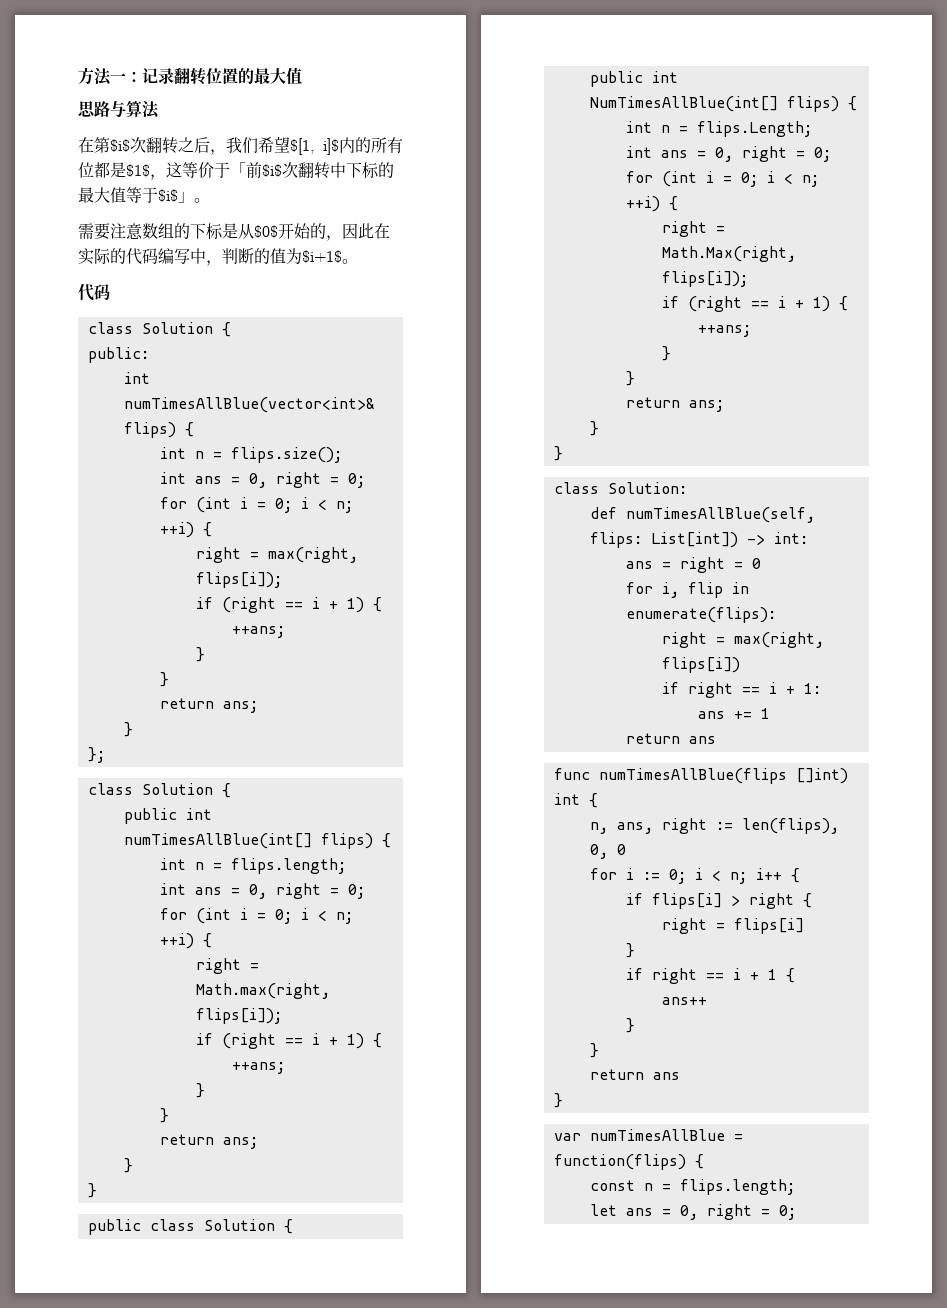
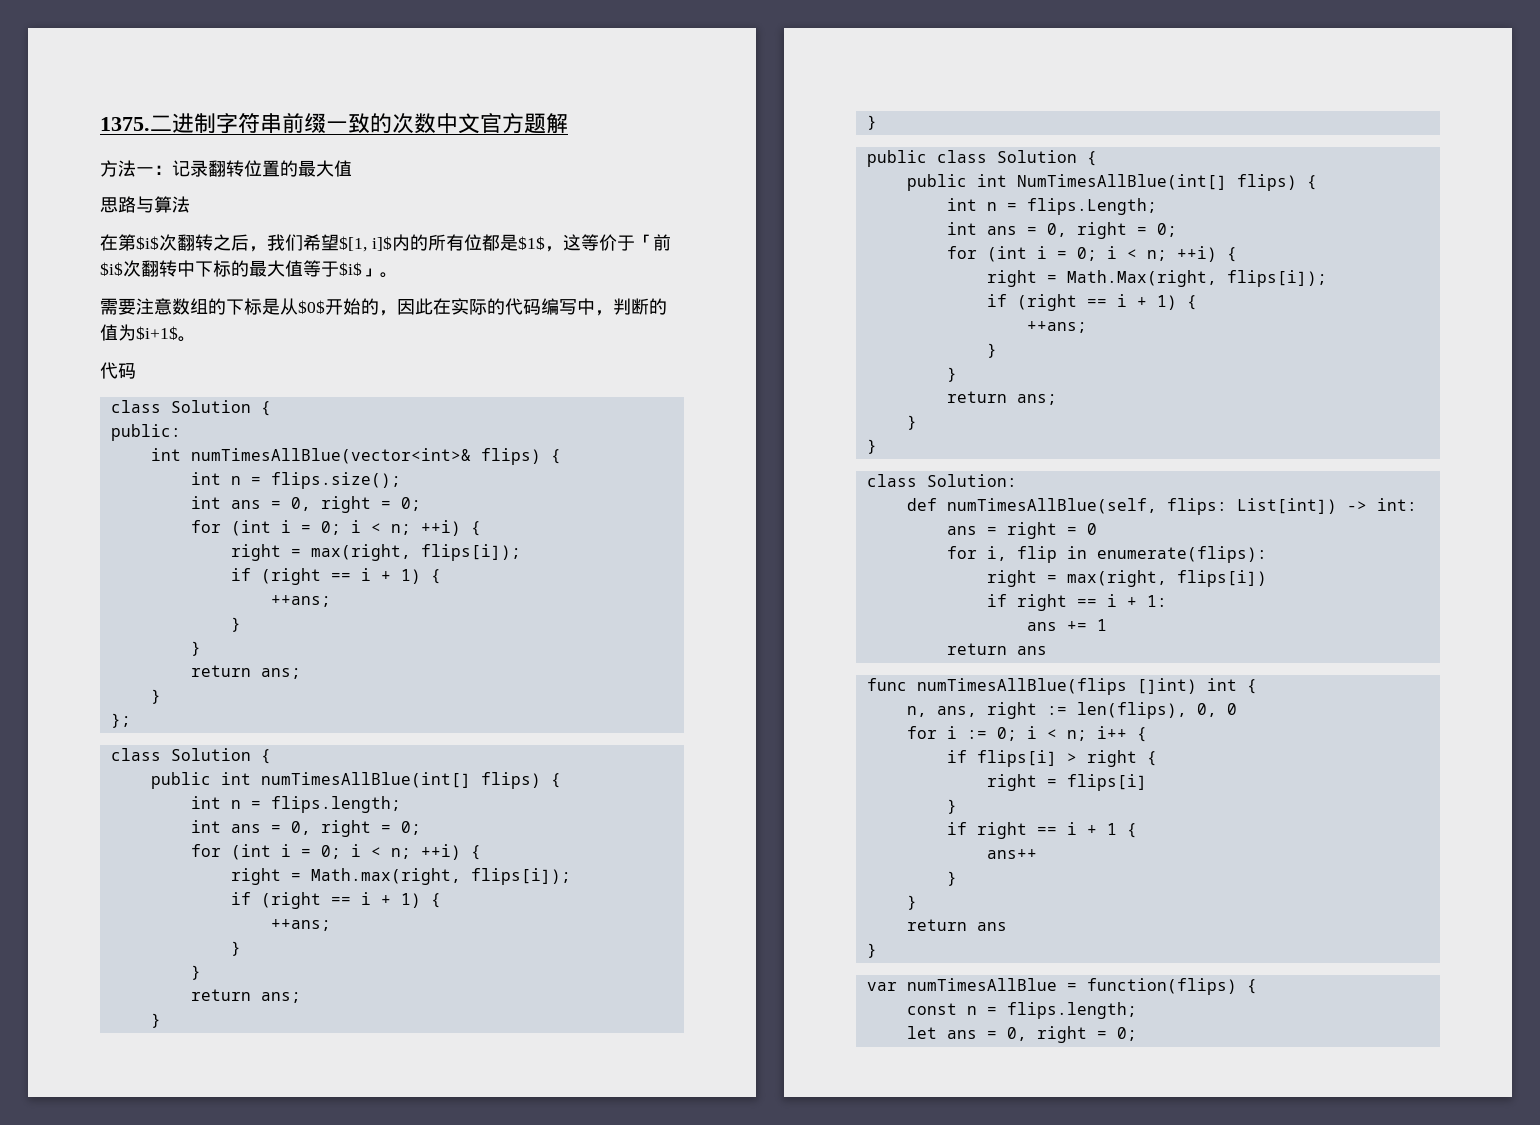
(78, 76) none -> [100,112,568,134] 1375.二进制字符串前缀一致的次数中文官方题解 //

